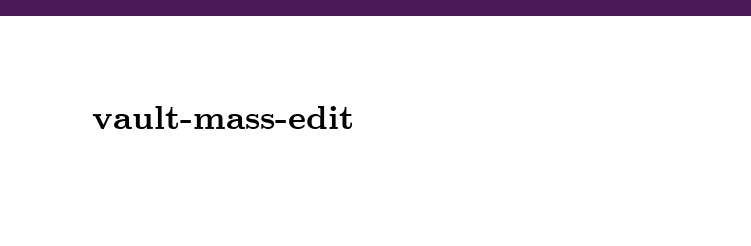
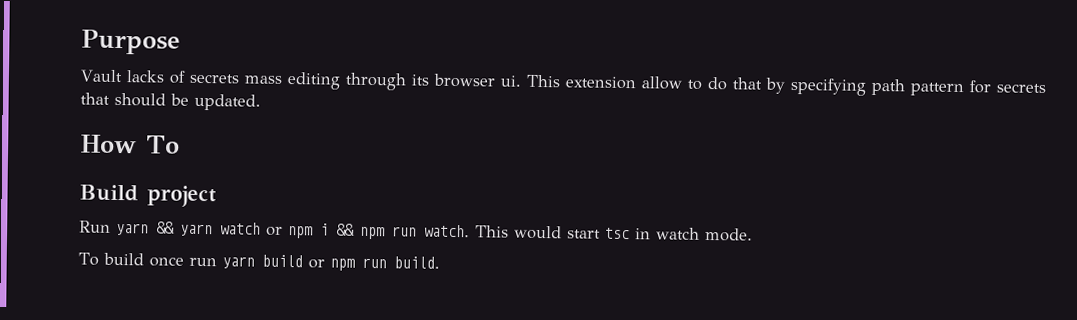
[92,106,354,130] vault-mass-edit -> [81,29,180,55] [80,69,1046,97] [80,92,261,111] [80,134,180,154] [79,184,217,208] [79,220,753,242] [78,252,440,271] Purpose // Vault lacks of secrets mass editing through its browser ui. This extension allow to do that by specifying path pattern for secrets that should be updated. // How To // Build project // Run yarn && yarn watch or npm i && npm run watch. This would start tsc in watch mode. // To build once run yarn build or npm run build.

